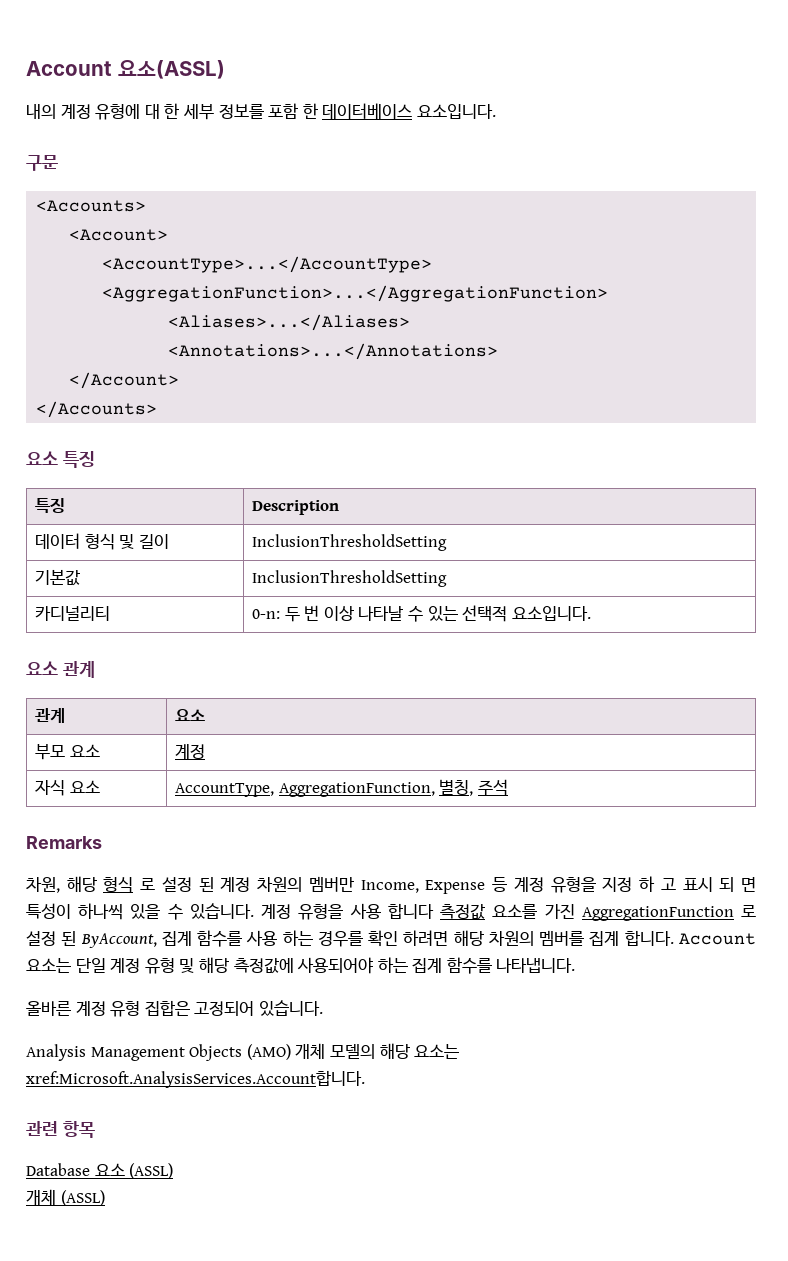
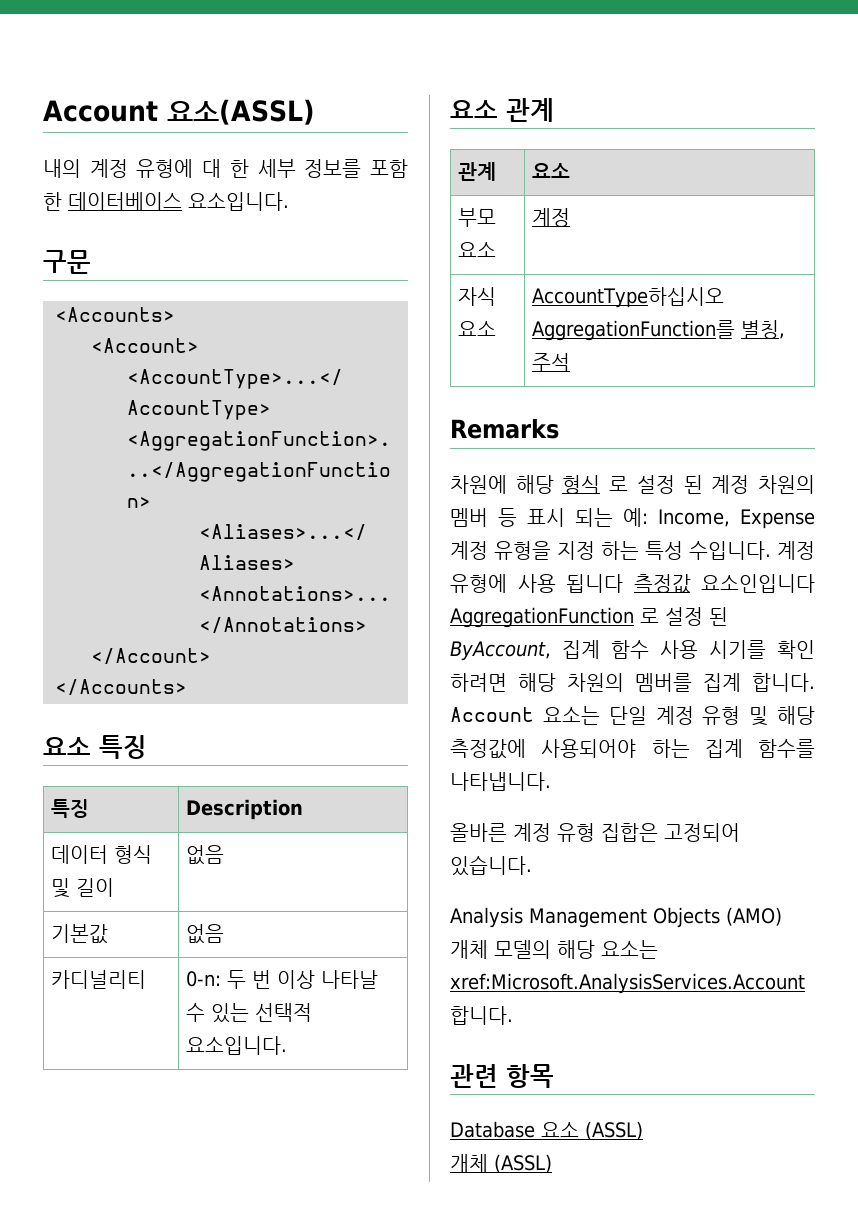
[252,534,448,551] InclusionThresholdSetting -> [186,845,225,865] 없음
[252,570,448,587] InclusionThresholdSetting -> [186,924,225,944] 없음
[175,782,435,797] AccountType, AggregationFunction, -> [532,287,725,308] [532,320,736,341] AccountType하십시오 AggregationFunction를
[26,877,60,893] 차원, -> [450,475,507,494] 차원에
[308,876,354,892] 멤버만 -> [450,508,648,527] 멤버 등 표시 되는 예:
[492,877,508,892] 등 -> (815, 519) none
[639,876,756,892] [26,903,575,920] 하 고 표시 되 면 특성이 하나씩 있을 수 있습니다. 계정 유형을 사용 합니다 측정값 요소를 가진 -> [601,541,815,560] [450,574,815,594] 하는 특성 수입니다. 계정 유형에 사용 됩니다 측정값 요소인입니다
[197,930,363,947] 함수를 사용 하는 경우를 -> [611,640,766,659] 함수 사용 시기를

